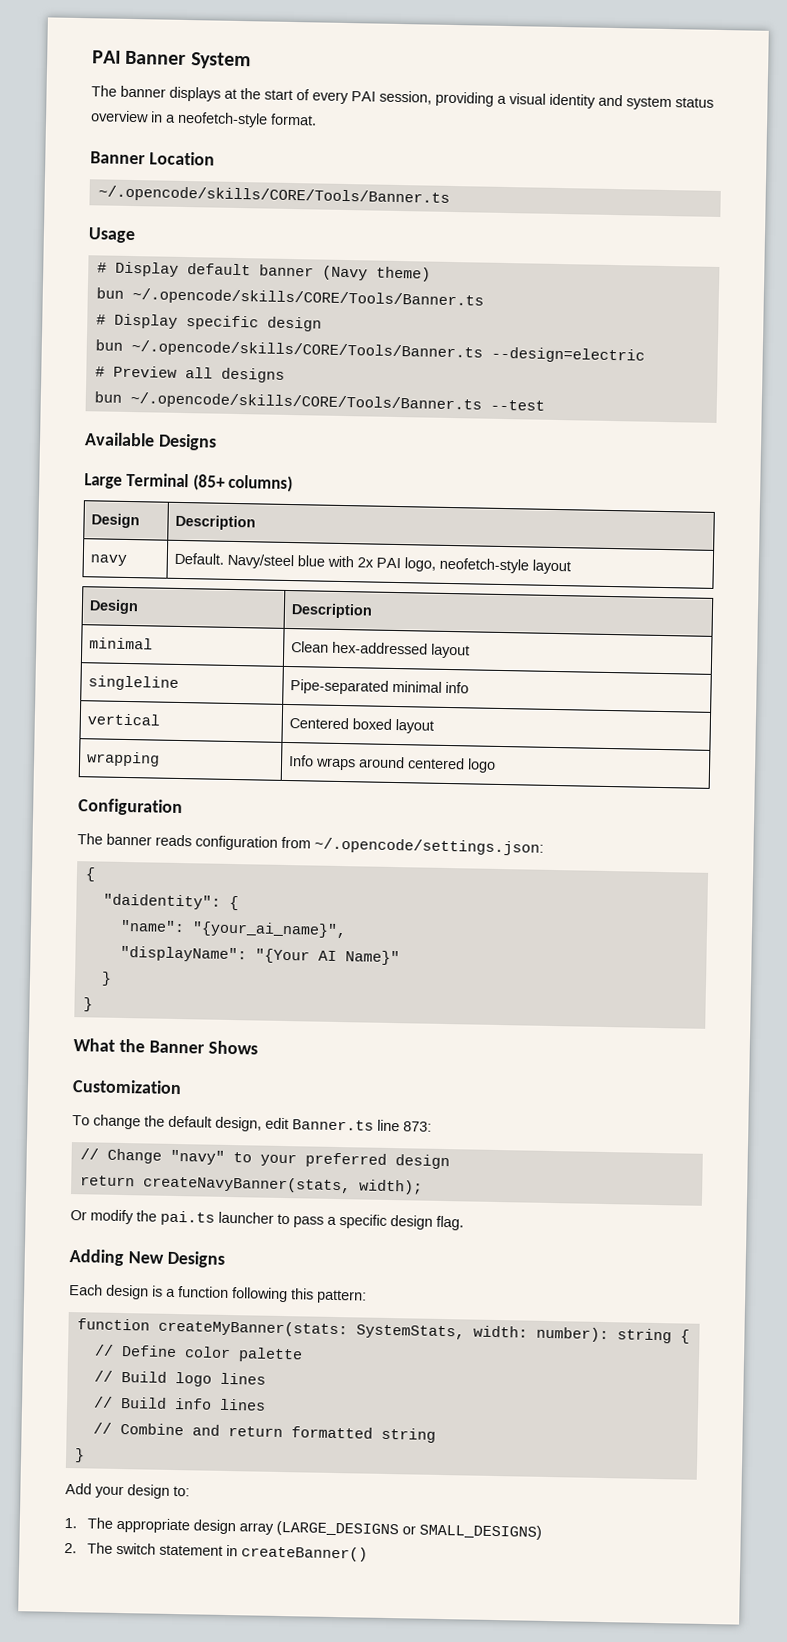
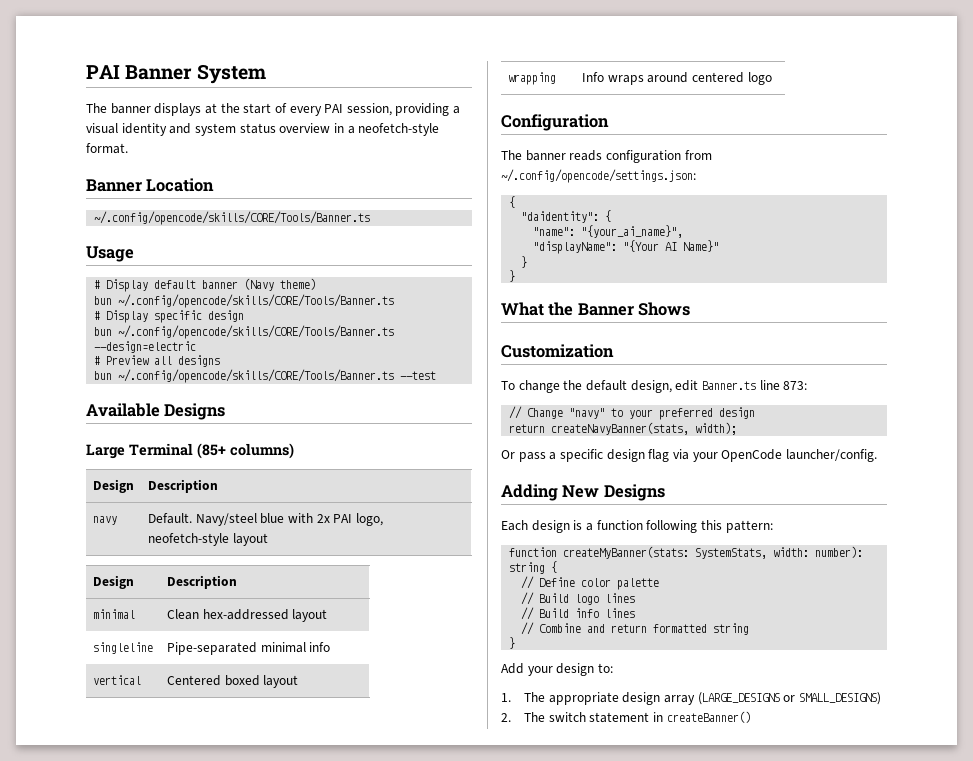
[97,185,450,206] ~/.opencode/skills/CORE/Tools/Banner.ts -> [94,211,371,225] ~/.config/opencode/skills/CORE/Tools/Banner.ts
[131,288,484,309] ~/.opencode/skills/CORE/Tools/Banner.ts -> [118,294,395,308] ~/.config/opencode/skills/CORE/Tools/Banner.ts
[130,340,483,361] ~/.opencode/skills/CORE/Tools/Banner.ts -> [118,325,395,339] ~/.config/opencode/skills/CORE/Tools/Banner.ts
[129,392,482,413] ~/.opencode/skills/CORE/Tools/Banner.ts -> [118,369,395,383] ~/.config/opencode/skills/CORE/Tools/Banner.ts
[314,837,544,856] ~/.opencode/settings.json: -> [501,169,696,183] ~/.config/opencode/settings.json:
[90,1209,464,1231] modify the pai.ts launcher to pass a specific design flag. -> [518,449,877,462] pass a specific design flag via your OpenCode launcher/config.

